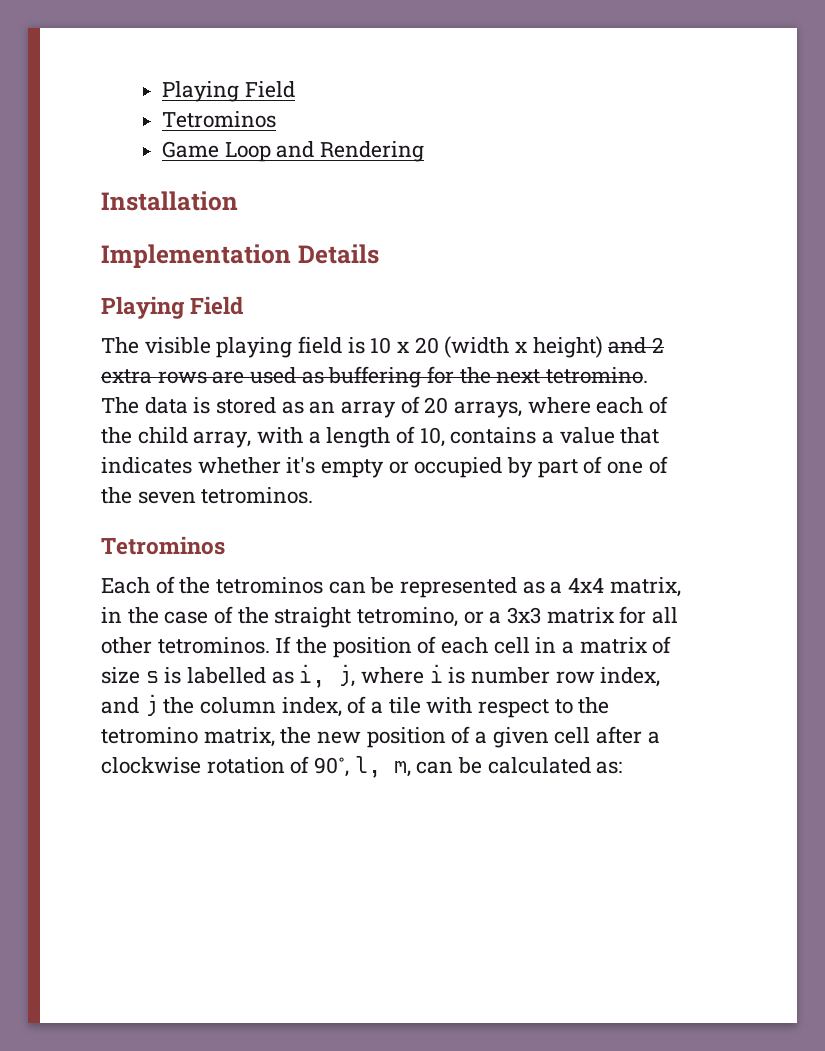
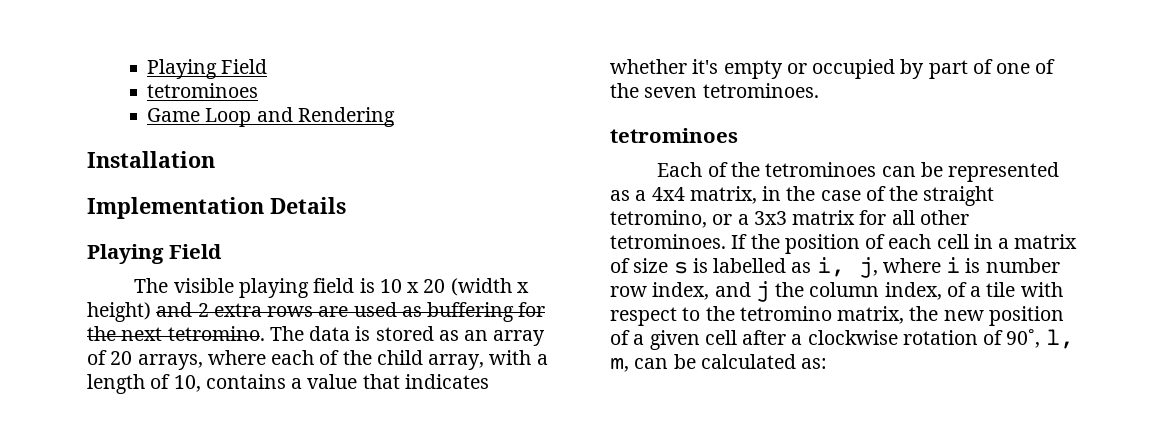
[162,81,295,102] [162,111,277,128] Playing Field // Tetrominos -> [147,59,268,79] [147,83,259,98] Playing Field // tetrominoes
[201,487,314,504] [101,536,225,555] tetrominos. // Tetrominos -> [702,83,819,98] [610,128,738,143] tetrominoes. // tetrominoes
[216,577,324,594] tetrominos -> [765,162,877,177] tetrominoes
[157,637,270,654] tetrominos. -> [610,234,726,249] tetrominoes.

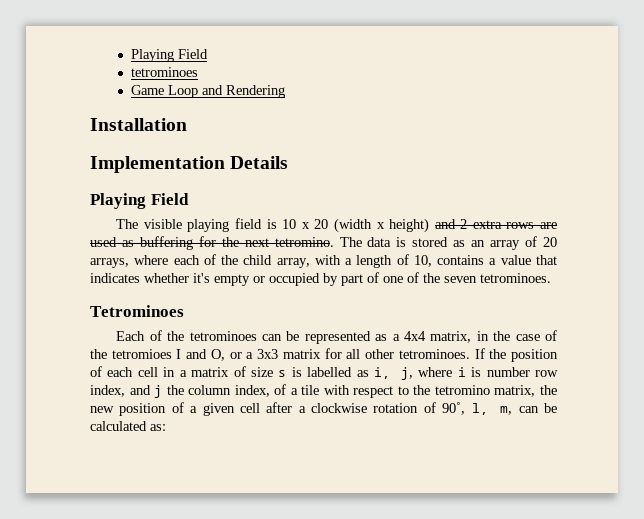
[610,128,738,143] tetrominoes -> [90,305,184,317] Tetrominoes
[923,186,995,206] [610,210,707,228] straight tetromino, -> [111,349,225,361] tetromioes I and O,

